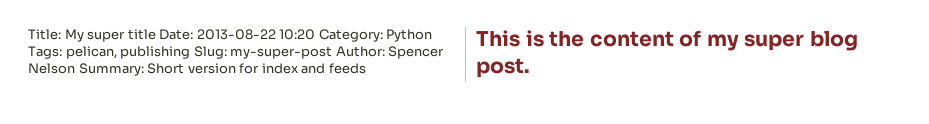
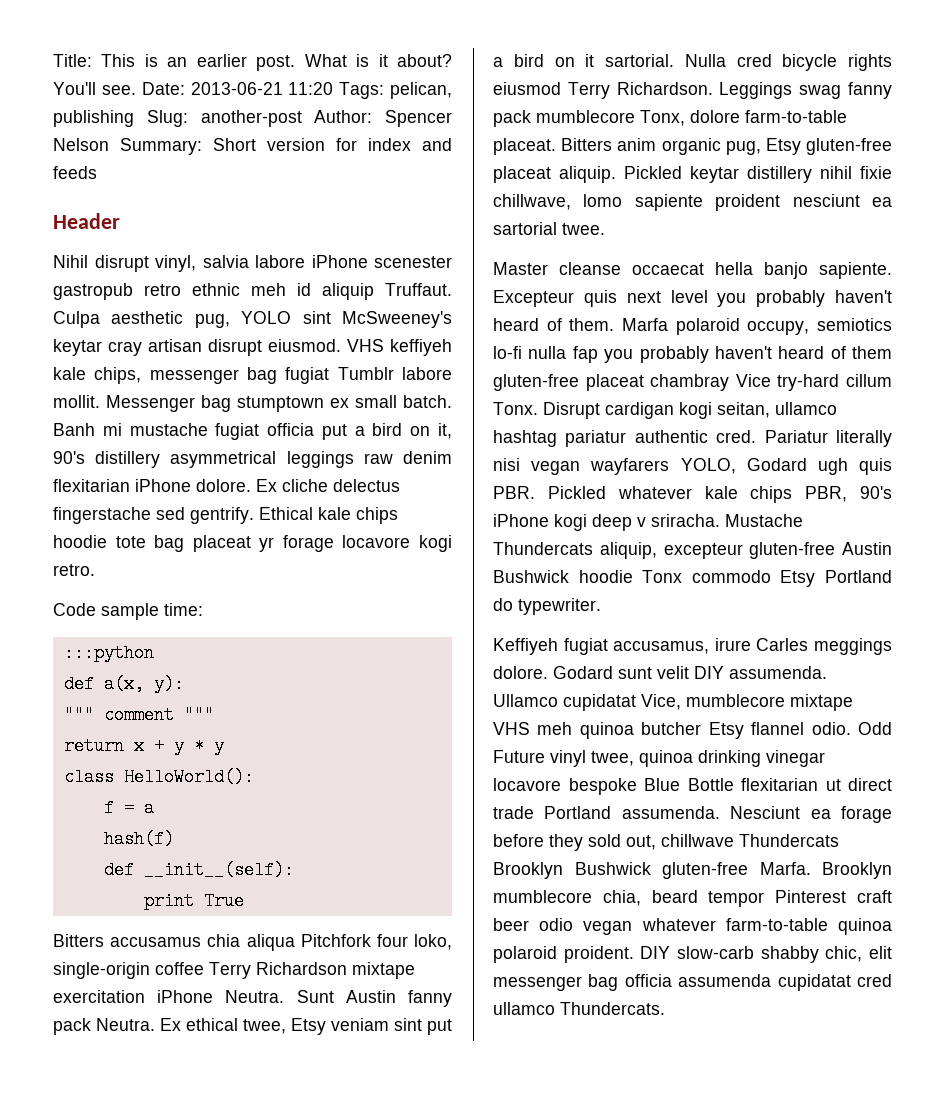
[64,29,433,42] My super title Date: 2013-08-22 10:20 Category: Python -> [101,54,453,71] [53,82,334,95] This is an earlier post. What is it about? You'll see. Date: 2013-06-21 11:20
[230,46,333,59] my-super-post -> [200,110,302,127] another-post
[476,30,858,51] [476,58,530,78] This is the content of my super blog post. -> [53,213,120,229] [53,255,452,272] [53,283,452,300] [53,311,452,328] [53,339,452,356] [53,367,452,384] [53,395,452,412] [53,423,452,440] [53,451,452,468] [53,479,400,492] [53,507,398,524] [53,535,452,552] [53,564,95,576] [53,603,203,620] [63,644,154,662] [63,675,184,693] [63,706,214,724] [63,737,224,755] [63,768,254,786] [103,799,154,817] [103,830,174,848] [103,861,294,879] [143,892,244,910] [53,934,452,951] [53,962,415,979] [53,990,452,1007] [53,1018,452,1035] [493,54,892,71] [493,82,892,99] [493,110,847,127] [493,138,892,155] [493,166,892,183] [493,194,892,211] [493,222,605,235] [493,262,892,279] [493,290,892,307] [493,318,892,335] [493,346,892,363] [493,374,892,391] [493,402,837,419] [493,430,892,447] [493,458,892,475] [493,486,892,503] [493,514,803,531] [493,542,892,559] [493,570,892,587] [493,598,601,615] [493,638,892,655] [493,666,827,679] [493,694,853,711] [493,722,892,739] [493,750,825,767] [493,778,892,795] [493,806,892,823] [493,834,839,851] [493,862,892,879] [493,890,892,907] [493,918,892,935] [493,946,892,963] [493,974,892,991] [493,1002,665,1015] Header // Nihil disrupt vinyl, salvia labore iPhone scenester gastropub retro ethnic meh id aliquip Truffaut. Culpa aesthetic pug, YOLO sint McSweeney's keytar cray artisan disrupt eiusmod. VHS keffiyeh kale chips, messenger bag fugiat Tumblr labore mollit. Messenger bag stumptown ex small batch. Banh mi mustache fugiat officia put a bird on it, 90's distillery asymmetrical leggings raw denim flexitarian iPhone dolore. Ex cliche delectus fingerstache sed gentrify. Ethical kale chips hoodie tote bag placeat yr forage locavore kogi retro. // Code sample time: // :::python // def a(x, y): // """ comment """ // return x + y * y // class HelloWorld(): // f = a // hash(f) // def __init__(self): // print True // Bitters accusamus chia aliqua Pitchfork four loko, single-origin coffee Terry Richardson mixtape exercitation iPhone Neutra. Sunt Austin fanny pack Neutra. Ex ethical twee, Etsy veniam sint put a bird on it sartorial. Nulla cred bicycle rights eiusmod Terry Richardson. Leggings swag fanny pack mumblecore Tonx, dolore farm-to-table placeat. Bitters anim organic pug, Etsy gluten-free placeat aliquip. Pickled keytar distillery nihil fixie chillwave, lomo sapiente proident nesciunt ea sartorial twee. // Master cleanse occaecat hella banjo sapiente. Excepteur quis next level you probably haven't heard of them. Marfa polaroid occupy, semiotics lo-fi nulla fap you probably haven't heard of them gluten-free placeat chambray Vice try-hard cillum Tonx. Disrupt cardigan kogi seitan, ullamco hashtag pariatur authentic cred. Pariatur literally nisi vegan wayfarers YOLO, Godard ugh quis PBR. Pickled whatever kale chips PBR, 90's iPhone kogi deep v sriracha. Mustache Thundercats aliquip, excepteur gluten-free Austin Bushwick hoodie Tonx commodo Etsy Portland do typewriter. // Keffiyeh fugiat accusamus, irure Carles meggings dolore. Godard sunt velit DIY assumenda. Ullamco cupidatat Vice, mumblecore mixtape VHS meh quinoa butcher Etsy flannel odio. Odd Future vinyl twee, quinoa drinking vinegar locavore bespoke Blue Bottle flexitarian ut direct trade Portland assumenda. Nesciunt ea forage before they sold out, chillwave Thundercats Brooklyn Bushwick gluten-free Marfa. Brooklyn mumblecore chia, beard tempor Pinterest craft beer odio vegan whatever farm-to-table quinoa polaroid proident. DIY slow-carb shabby chic, elit messenger bag officia assumenda cupidatat cred ullamco Thundercats.

